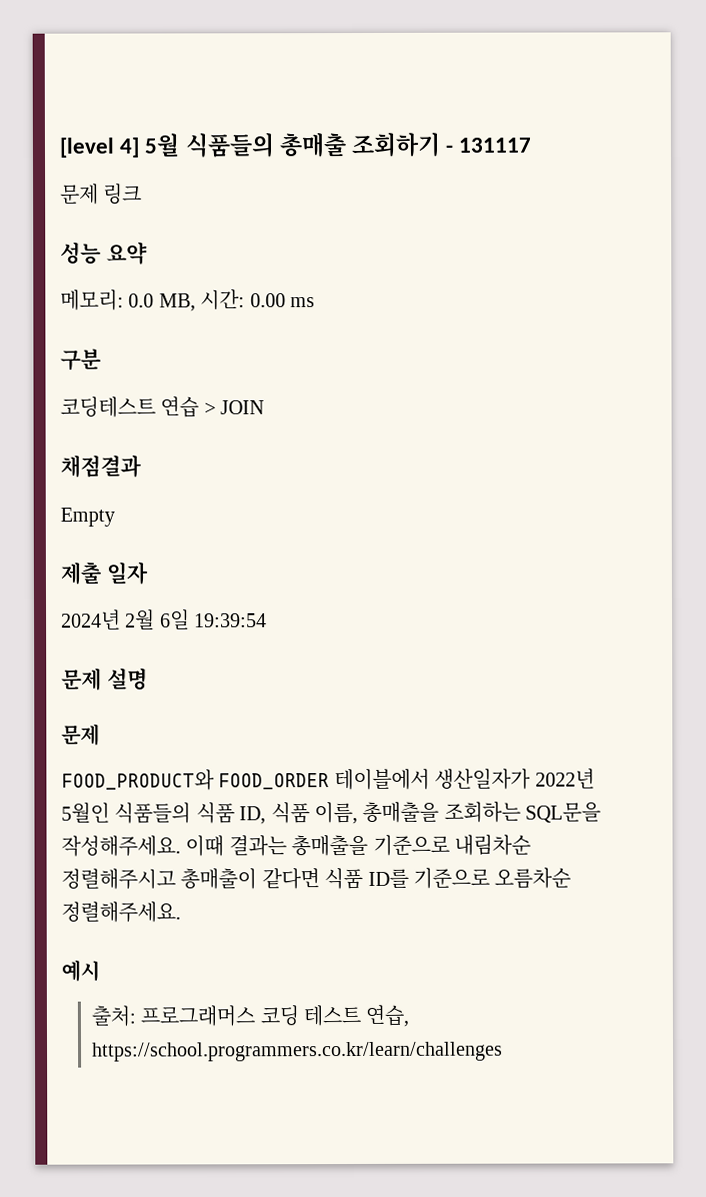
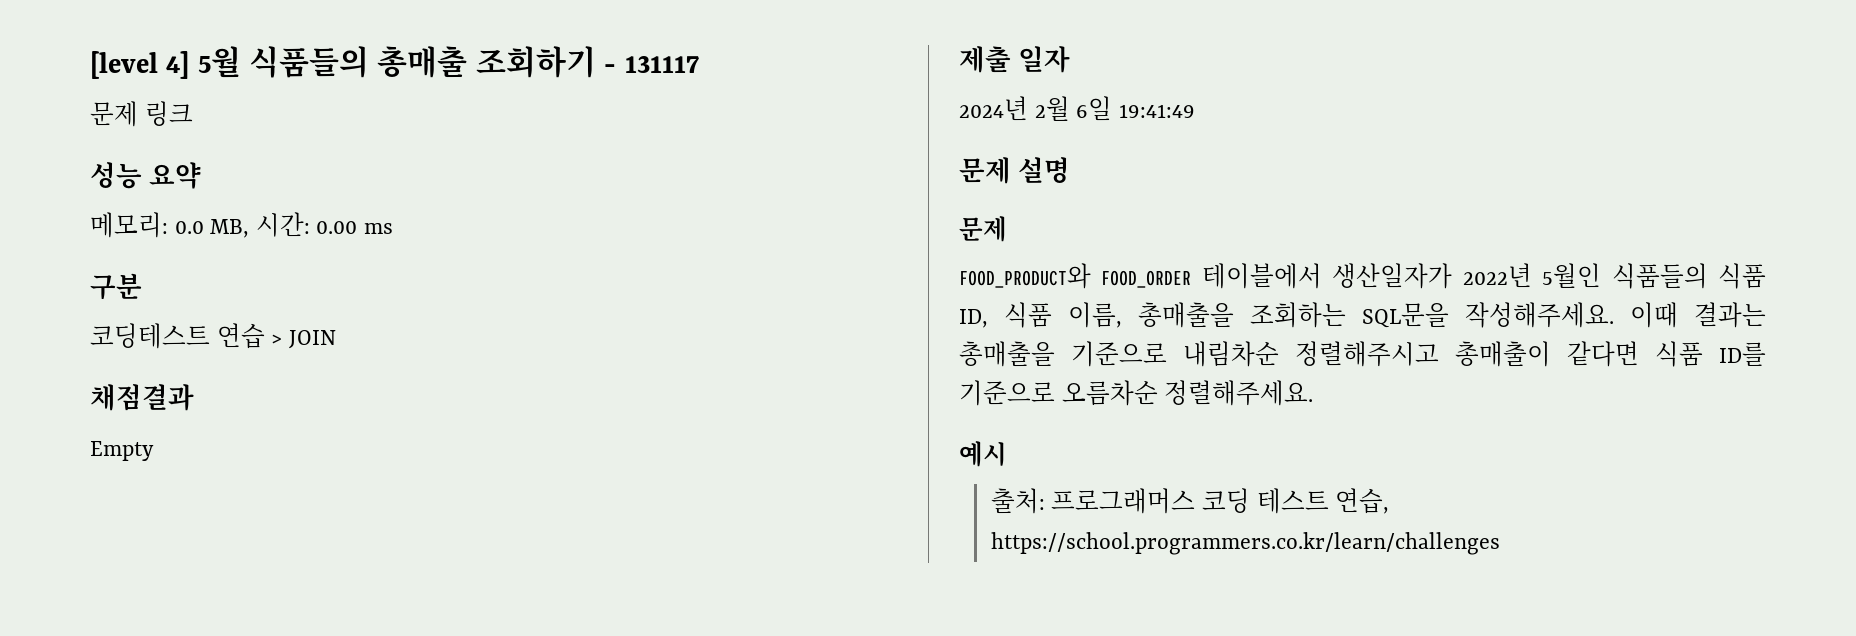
[194,613,268,628] 19:39:54 -> [1118,104,1195,118] 19:41:49

